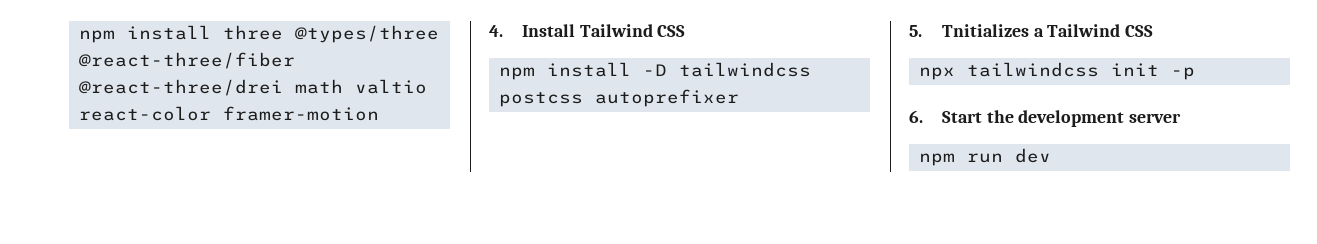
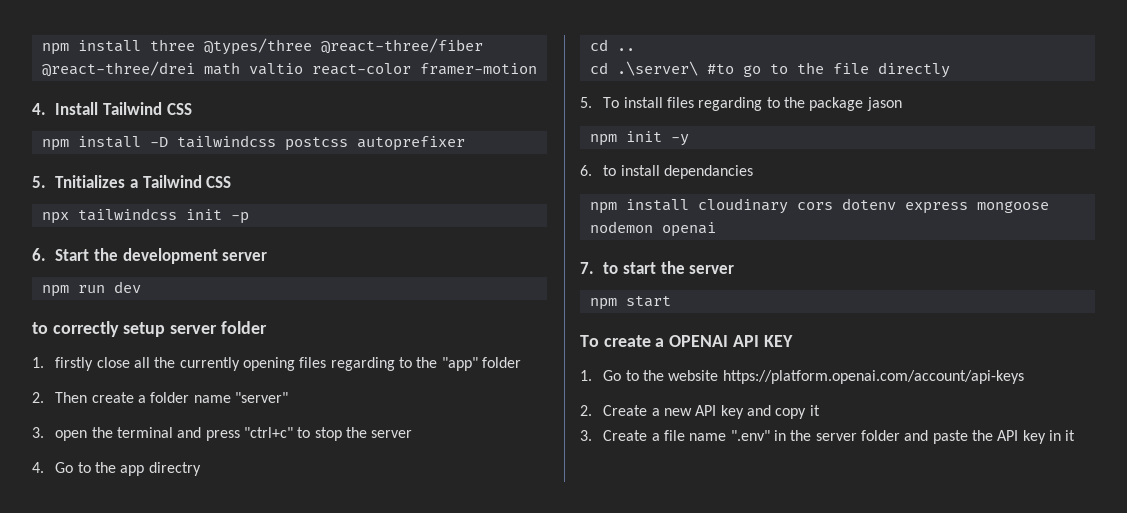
(1051, 155) none -> [32,321,267,337] [32,357,521,371] [32,392,288,403] [32,427,413,441] [32,462,201,476] [589,39,635,51] [589,61,950,78] [580,97,902,111] [589,131,689,146] [580,165,754,179] [589,198,1049,214] [589,221,716,237] [580,261,735,274] [589,296,671,310] [580,335,793,347] [580,370,1024,384] [580,405,820,419] [580,430,1076,444] // to correctly setup server folder // 1. firstly close all the currently opening files regarding to the "app" folder // 2. Then create a folder name "server" // 3. open the terminal and press "ctrl+c" to stop the server // 4. Go to the app directry // cd .. // cd .\server\ #to go to the file directly // 5. To install files regarding to the package jason // npm init -y // 6. to install dependancies // npm install cloudinary cors dotenv express mongoose nodemon openai // 7. to start the server // npm start // To create a OPENAI API KEY // 1. Go to the website https://platform.openai.com/account/api-keys // 2. Create a new API key and copy it // 3. Create a file name ".env" in the server folder and paste the API key in it

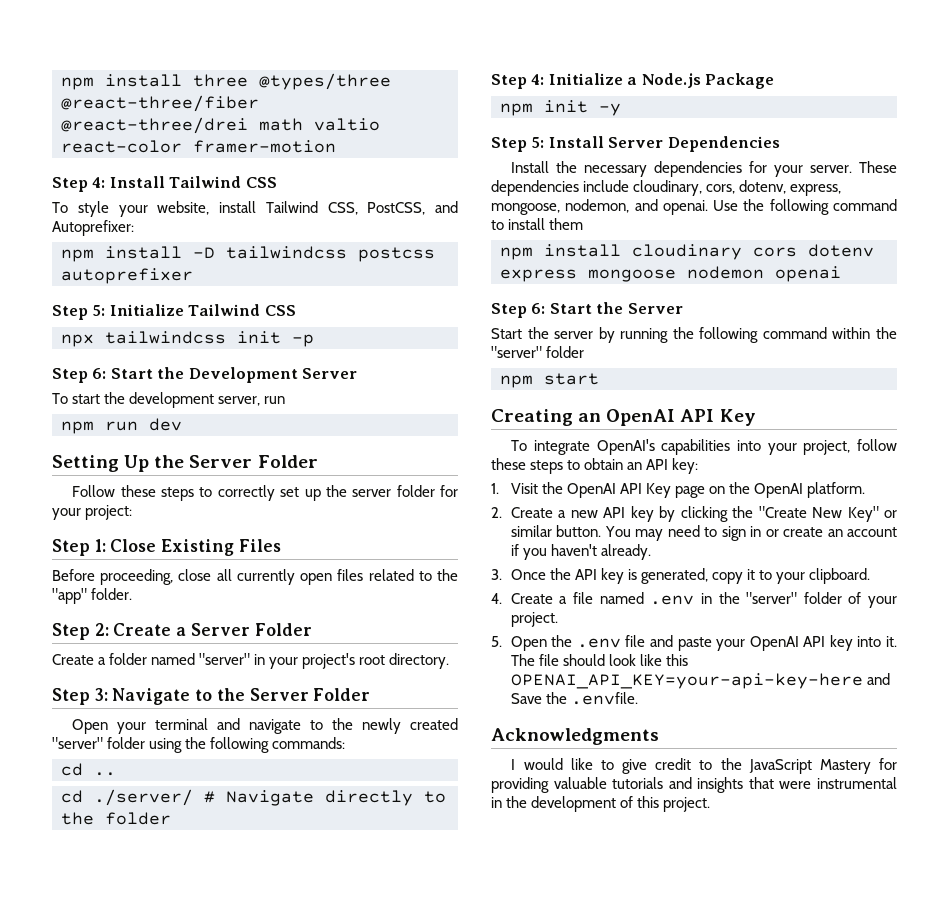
[32,103,46,115] 4. -> [52,177,106,192] Step 4:
(192, 109) none -> [52,201,458,217] [52,220,134,236] // To style your website, install Tailwind CSS, PostCSS, and Autoprefixer:
[32,175,138,188] 5. Tnitializes a -> [52,304,184,320] Step 5: Initialize
[32,248,268,264] [41,281,141,297] [32,321,267,337] [32,357,521,371] [32,392,134,403] 6. Start the development server // npm run dev // to correctly setup server folder // 1. firstly close all the currently opening files regarding to the "app" folder // 2. Then create -> [52,367,358,383] [52,392,286,408] [61,418,182,434] [52,455,318,472] [72,485,459,501] [52,505,133,520] [52,539,281,556] [52,569,459,585] [52,588,133,604] [52,623,312,640] [52,654,94,665] Step 6: Start the Development Server // To start the development server, run // npm run dev // Setting Up the Server Folder // Follow these steps to correctly set up the server folder for your project: // Step 1: Close Existing Files // Before proceeding, close all currently open files related to the "app" folder. // Step 2: Create a Server Folder // Create
[193,392,288,403] [32,427,413,441] [32,462,201,476] [589,39,635,51] [589,61,950,78] [580,97,902,111] [589,131,689,146] [580,165,592,176] name "server" // 3. open the terminal and press "ctrl+c" to stop the server // 4. Go to the app directry // cd .. // cd .\server\ #to go to the file directly // 5. To install files regarding to the package jason // npm init -y // 6. -> [151,653,450,669] [52,688,371,705] [72,718,459,734] [52,737,346,753] [61,763,116,776] [61,789,446,806] [61,812,171,825] [491,73,775,89] [500,100,621,116] [491,136,780,152] [511,161,897,177] [491,180,842,196] [491,199,897,215] named "server" in your project's root directory. // Step 3: Navigate to the Server Folder // Open your terminal and navigate to the newly created "server" folder using the following commands: // cd .. // cd ./server/ # Navigate directly to the folder // Step 4: Initialize a Node.js Package // npm init -y // Step 5: Install Server Dependencies // Install the necessary dependencies for your server. These dependencies include cloudinary, cors, dotenv, express, mongoose, nodemon, and openai. Use the following command
[664,165,754,179] dependancies -> [549,218,584,230] them
[580,261,735,274] [589,296,671,310] [580,335,793,347] [580,370,1024,384] 7. to start the server // npm start // To create a OPENAI API KEY // 1. Go to the website https://platform.openai.com/account/api-keys -> [491,302,683,318] [491,327,897,343] [491,346,585,358] [500,373,599,388] [491,409,756,426] [511,439,897,455] [491,458,699,474] [491,482,866,498] Step 6: Start the Server // Start the server by running the following command within the "server" folder // npm start // Creating an OpenAI API Key // To integrate OpenAI's capabilities into your project, follow these steps to obtain an API key: // 1. Visit the OpenAI API Key page on the OpenAI platform.
[746,405,820,419] [580,430,1076,444] and copy it // 3. Create a file name ".env" in the server folder and paste the API key in it -> [659,506,897,522] [510,525,897,541] [510,544,651,560] [491,568,871,584] [491,592,898,608] [510,612,558,627] [491,635,897,651] [510,654,689,666] [510,673,890,689] [510,692,638,705] [491,728,659,745] [511,758,897,774] [491,777,897,793] [491,796,711,812] by clicking the "Create New Key" or similar button. You may need to sign in or create an account if you haven't already. // 3. Once the API key is generated, copy it to your clipboard. // 4. Create a file named .env in the "server" folder of your project. // 5. Open the .env file and paste your OpenAI API key into it. The file should look like this OPENAI_API_KEY=your-api-key-here and Save the .envfile. // Acknowledgments // I would like to give credit to the JavaScript Mastery for providing valuable tutorials and insights that were instrumental in the development of this project.

